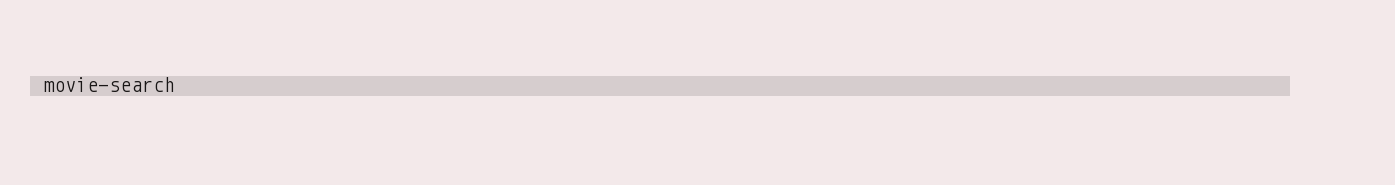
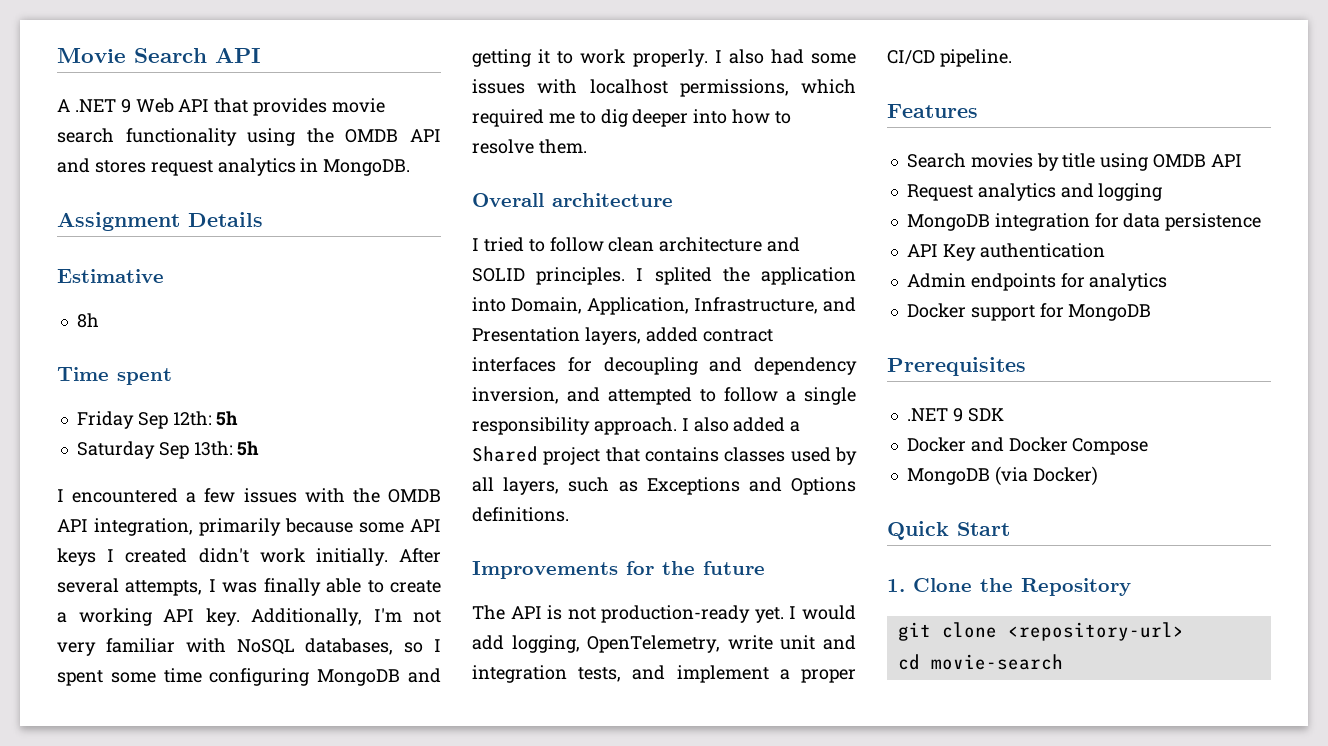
(42, 84) none -> [57,48,261,63] [57,98,386,116] [57,128,441,146] [57,158,411,176] [57,212,263,231] [57,269,164,283] [76,313,99,328] [57,367,172,385] [76,411,239,429] [76,441,260,459] [57,488,441,503] [57,518,441,536] [57,548,442,566] [57,578,442,596] [57,608,441,626] [57,638,441,656] [57,668,441,686] [472,49,856,67] [472,79,856,97] [472,109,792,127] [472,139,587,154] [472,193,673,207] [472,237,801,252] [472,267,856,285] [472,297,856,315] [472,327,773,345] [472,357,857,375] [472,387,856,405] [472,417,801,435] [472,446,857,465] [472,477,856,495] [472,507,569,522] [472,561,765,579] [472,605,856,623] [472,635,856,653] [472,665,856,683] [887,49,1012,67] [887,104,978,118] [906,153,1242,171] [906,183,1163,201] [906,213,1262,231] [906,243,1105,261] [906,273,1168,291] [906,303,1152,321] [887,357,1026,376] [906,408,1004,422] [906,437,1149,455] [906,466,1098,486] [887,521,1010,540] [887,578,1131,596] [897,622,1184,641] [897,654,920,670] Movie Search API // A .NET 9 Web API that provides movie search functionality using the OMDB API and stores request analytics in MongoDB. // Assignment Details // Estimative // 8h // Time spent // Friday Sep 12th: 5h // Saturday Sep 13th: 5h // I encountered a few issues with the OMDB API integration, primarily because some API keys I created didn't work initially. After several attempts, I was finally able to create a working API key. Additionally, I'm not very familiar with NoSQL databases, so I spent some time configuring MongoDB and getting it to work properly. I also had some issues with localhost permissions, which required me to dig deeper into how to resolve them. // Overall architecture // I tried to follow clean architecture and SOLID principles. I splited the application into Domain, Application, Infrastructure, and Presentation layers, added contract interfaces for decoupling and dependency inversion, and attempted to follow a single responsibility approach. I also added a Shared project that contains classes used by all layers, such as Exceptions and Options definitions. // Improvements for the future // The API is not production-ready yet. I would add logging, OpenTelemetry, write unit and integration tests, and implement a proper CI/CD pipeline. // Features // Search movies by title using OMDB API // Request analytics and logging // MongoDB integration for data persistence // API Key authentication // Admin endpoints for analytics // Docker support for MongoDB // Prerequisites // .NET 9 SDK // Docker and Docker Compose // MongoDB (via Docker) // Quick Start // 1. Clone the Repository // git clone <repository-url> // cd

